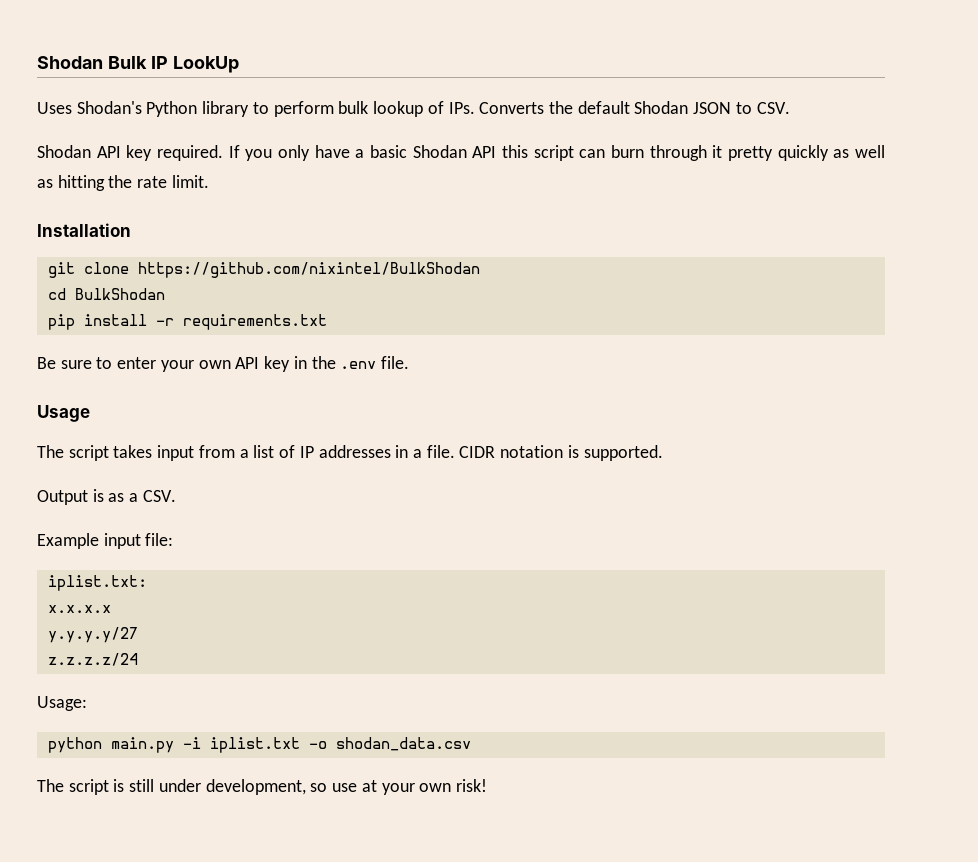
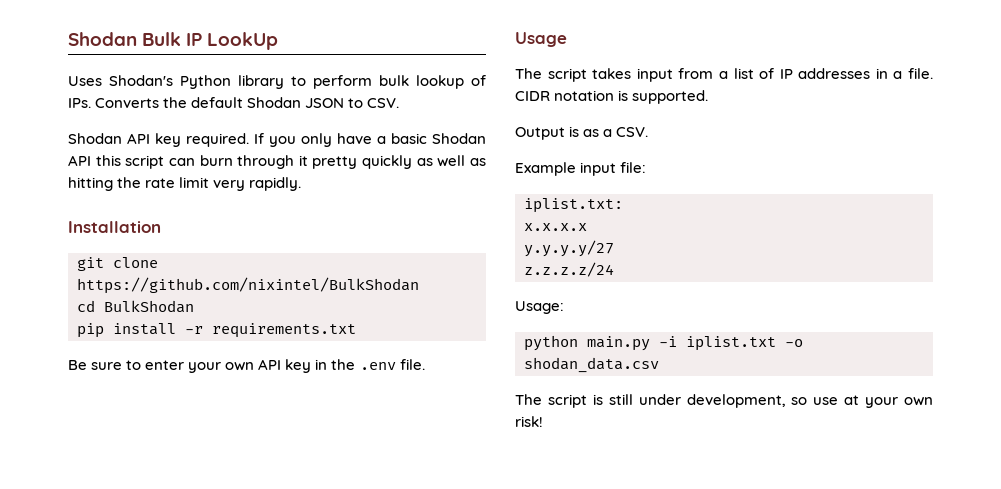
[171,175,209,188] limit. -> [179,177,302,191] limit very rapidly.

